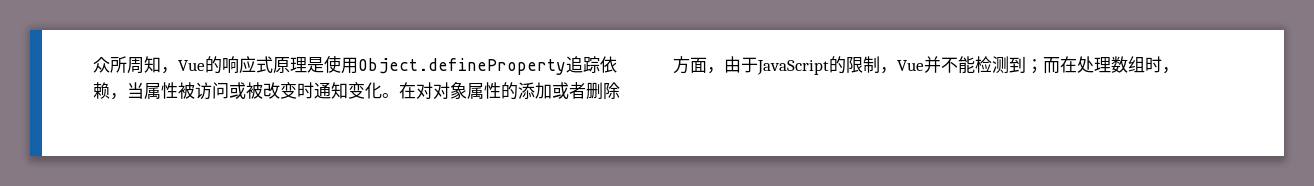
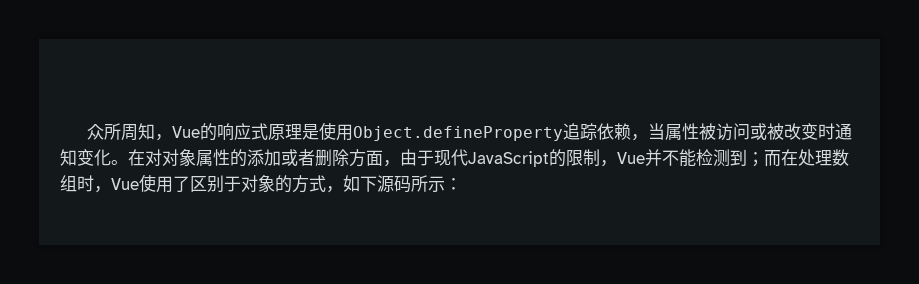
(758, 65) none -> [434,149,468,166] 现代
(1179, 70) none -> [111,174,462,193] Vue使用了区别于对象的方式，如下源码所示：

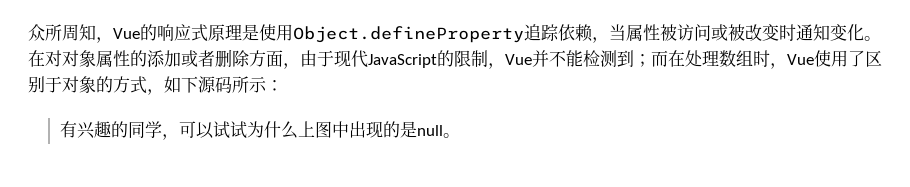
(462, 184) none -> [59,121,460,140] // 有兴趣的同学，可以试试为什么上图中出现的是null。

